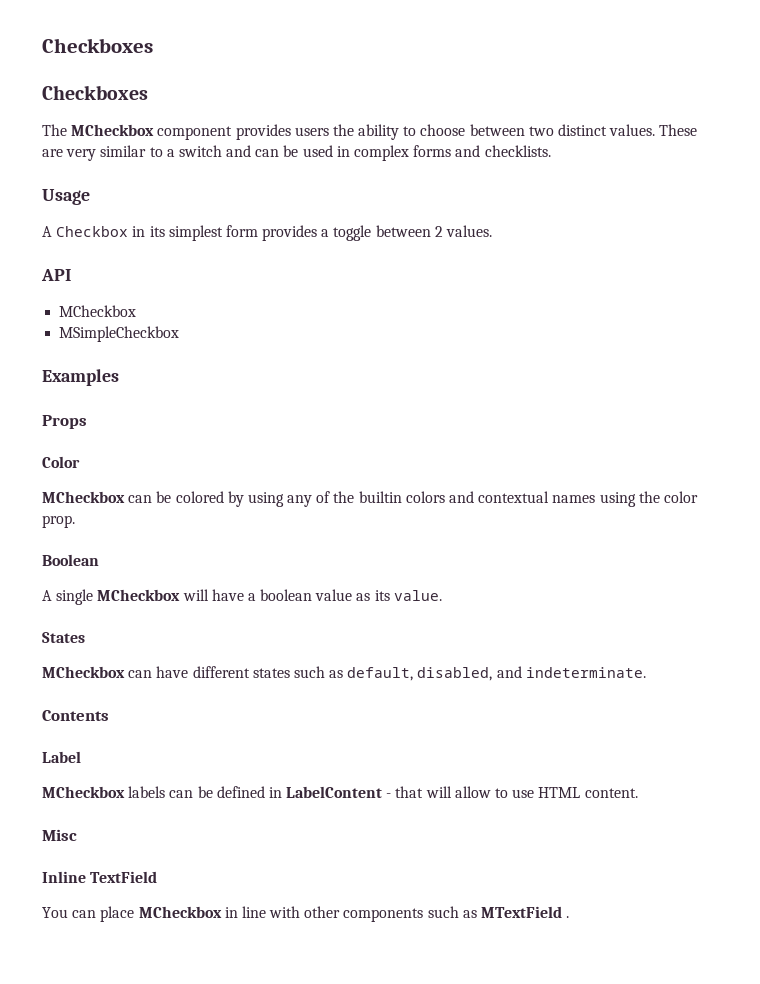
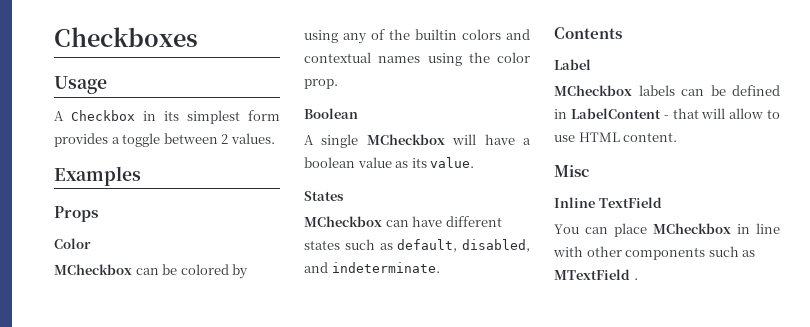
[42,38,153,53] [42,85,148,100] [42,124,698,140] [42,145,551,161] Checkboxes // Checkboxes // The MCheckbox component provides users the ability to choose between two distinct values. These are very similar to a switch and can be used in complex forms and checklists. -> [54,27,198,47] Checkboxes
[41,269,71,281] [59,305,137,317] [59,326,180,342] // API // MCheckbox // MSimpleCheckbox -> (275, 138) none

